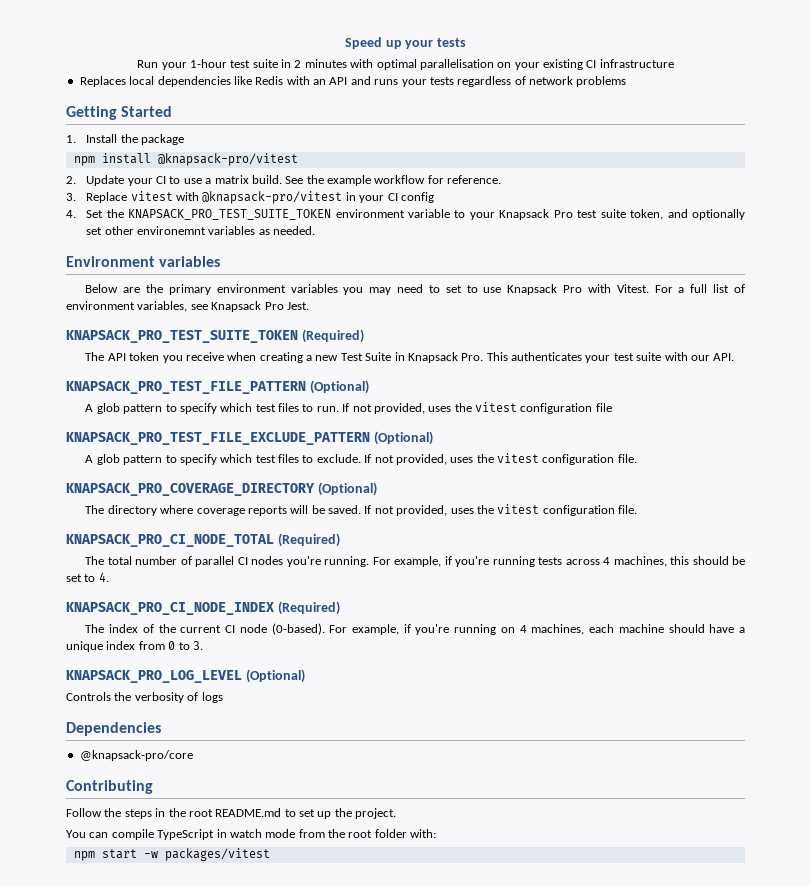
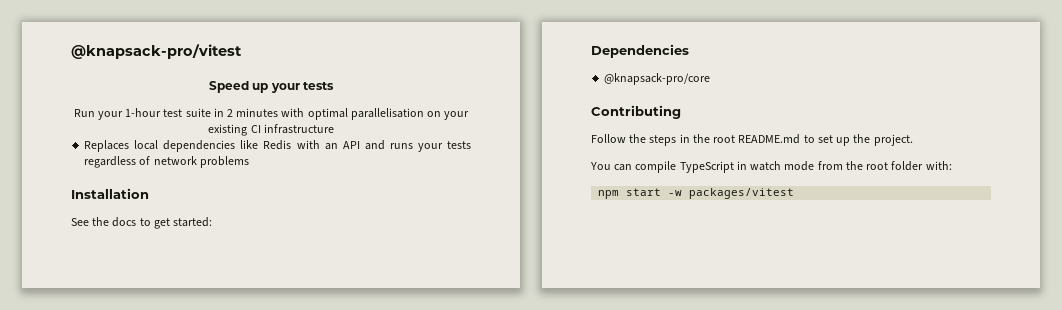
(344, 43) none -> [71,44,242,59] @knapsack-pro/vitest //
[66,106,173,120] [66,134,185,145] [73,153,298,166] [66,175,502,186] [66,191,434,204] [66,209,746,220] [86,226,316,235] [66,256,221,267] [85,284,745,295] [66,301,309,312] [66,329,364,343] [85,352,735,363] [66,380,369,394] [85,402,612,414] [66,431,433,445] [85,453,637,465] [66,482,377,496] [85,504,638,516] [66,533,340,547] [85,556,746,567] [66,572,109,582] [66,601,340,615] [85,623,746,635] [66,641,203,652] [66,669,305,683] [66,692,223,703] Getting Started // 1. Install the package // npm install @knapsack-pro/vitest // 2. Update your CI to use a matrix build. See the example workflow for reference. // 3. Replace vitest with @knapsack-pro/vitest in your CI config // 4. Set the KNAPSACK_PRO_TEST_SUITE_TOKEN environment variable to your Knapsack Pro test suite token, and optionally set other environemnt variables as needed. // Environment variables // Below are the primary environment variables you may need to set to use Knapsack Pro with Vitest. For a full list of environment variables, see Knapsack Pro Jest. // KNAPSACK_PRO_TEST_SUITE_TOKEN (Required) // The API token you receive when creating a new Test Suite in Knapsack Pro. This authenticates your test suite with our API. // KNAPSACK_PRO_TEST_FILE_PATTERN (Optional) // A glob pattern to specify which test files to run. If not provided, uses the vitest configuration file // KNAPSACK_PRO_TEST_FILE_EXCLUDE_PATTERN (Optional) // A glob pattern to specify which test files to exclude. If not provided, uses the vitest configuration file. // KNAPSACK_PRO_COVERAGE_DIRECTORY (Optional) // The directory where coverage reports will be saved. If not provided, uses the vitest configuration file. // KNAPSACK_PRO_CI_NODE_TOTAL (Required) // The total number of parallel CI nodes you're running. For example, if you're running tests across 4 machines, this should be set to 4. // KNAPSACK_PRO_CI_NODE_INDEX (Required) // The index of the current CI node (0-based). For example, if you're running on 4 machines, each machine should have a unique index from 0 to 3. // KNAPSACK_PRO_LOG_LEVEL (Optional) // Controls the verbosity of logs -> [71,188,149,199] [71,217,213,229] Installation // See the docs to get started:

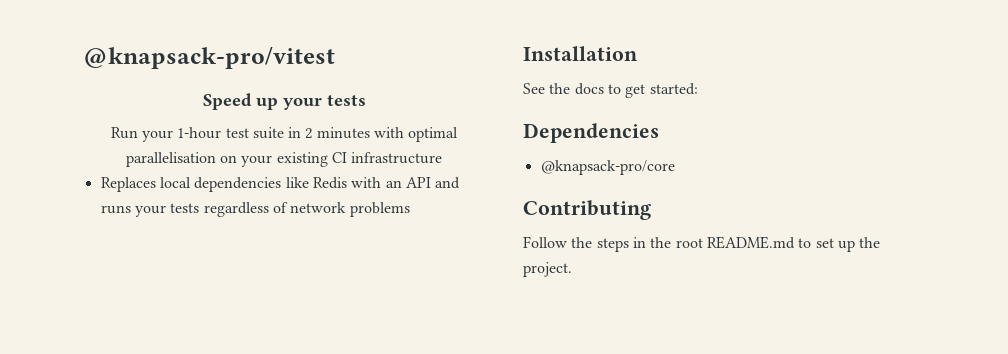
[590,161,952,173] [598,188,795,199] // You can compile TypeScript in watch mode from the root folder with: // npm start -w packages/vitest -> (572, 269) none

